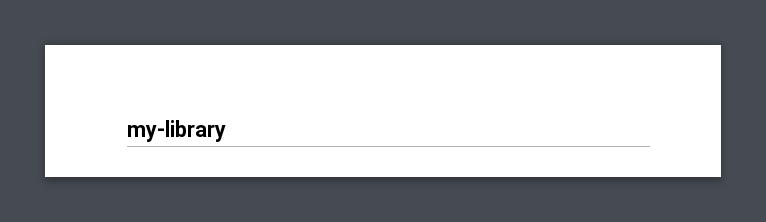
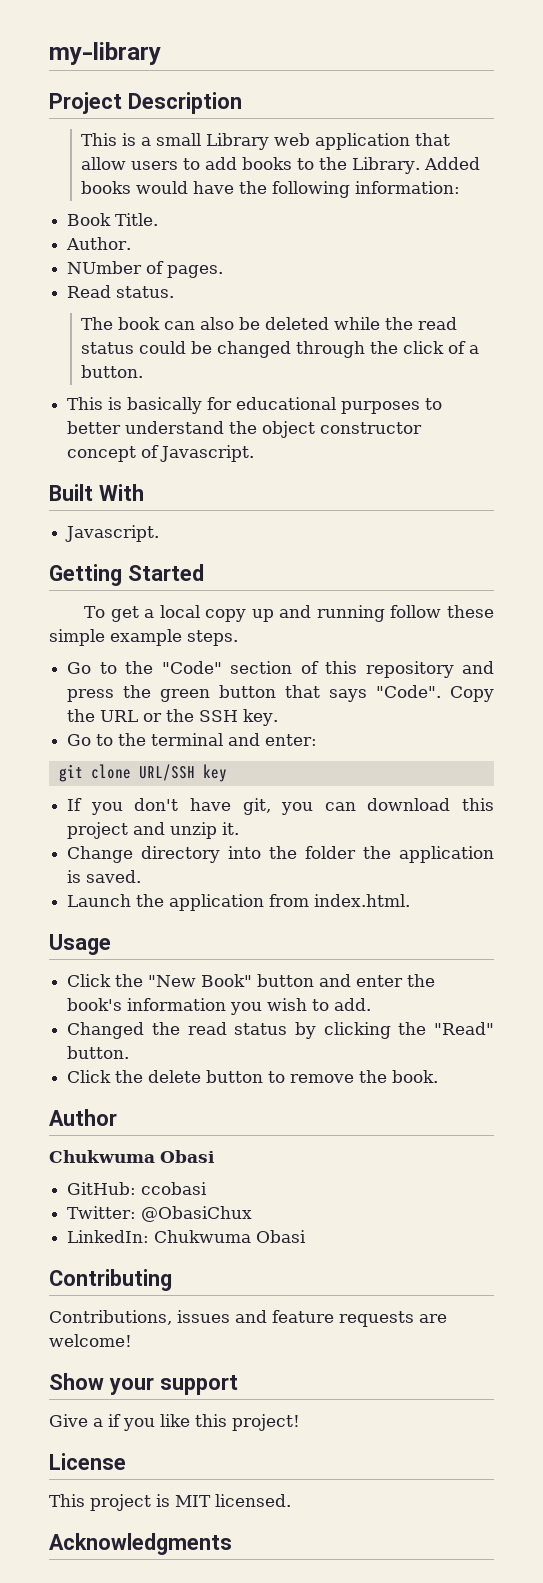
(226, 131) none -> [49,92,242,114] [81,133,451,150] [81,157,481,174] [81,181,461,198] [67,213,159,226] [66,237,132,250] [67,261,224,278] [67,285,175,298] [81,317,458,330] [81,341,480,358] [81,365,144,378] [67,397,443,414] [67,421,423,438] [67,445,255,462] [49,484,144,501] [65,525,160,542] [49,564,204,586] [84,605,495,622] [49,629,238,646] [67,661,494,678] [67,685,495,702] [67,709,279,726] [67,733,318,746] [58,764,227,782] [67,798,494,815] [67,822,240,839] [67,846,495,863] [67,870,142,883] [67,894,411,911] [49,934,111,955] [67,974,436,987] [67,998,372,1015] [67,1022,494,1039] [67,1046,130,1059] [67,1070,439,1083] [49,1109,117,1126] [49,1150,215,1163] [67,1182,208,1195] [67,1206,253,1222] [67,1230,307,1243] [49,1269,172,1291] [49,1310,447,1327] [49,1334,132,1347] [49,1373,238,1395] [49,1414,300,1431] [49,1453,126,1470] [49,1494,291,1511] [49,1533,232,1555] // Project Description // This is a small Library web application that allow users to add books to the Library. Added books would have the following information: // Book Title. // Author. // NUmber of pages. // Read status. // The book can also be deleted while the read status could be changed through the click of a button. // This is basically for educational purposes to better understand the object constructor concept of Javascript. // Built With // Javascript. // Getting Started // To get a local copy up and running follow these simple example steps. // Go to the "Code" section of this repository and press the green button that says "Code". Copy the URL or the SSH key. // Go to the terminal and enter: // git clone URL/SSH key // If you don't have git, you can download this project and unzip it. // Change directory into the folder the application is saved. // Launch the application from index.html. // Usage // Click the "New Book" button and enter the book's information you wish to add. // Changed the read status by clicking the "Read" button. // Click the delete button to remove the book. // Author // Chukwuma Obasi // GitHub: ccobasi // Twitter: @ObasiChux // LinkedIn: Chukwuma Obasi // Contributing // Contributions, issues and feature requests are welcome! // Show your support // Give a if you like this project! // License // This project is MIT licensed. // Acknowledgments

